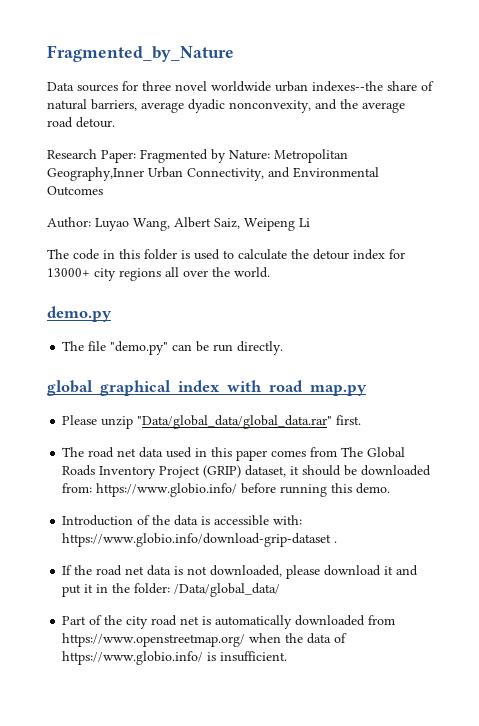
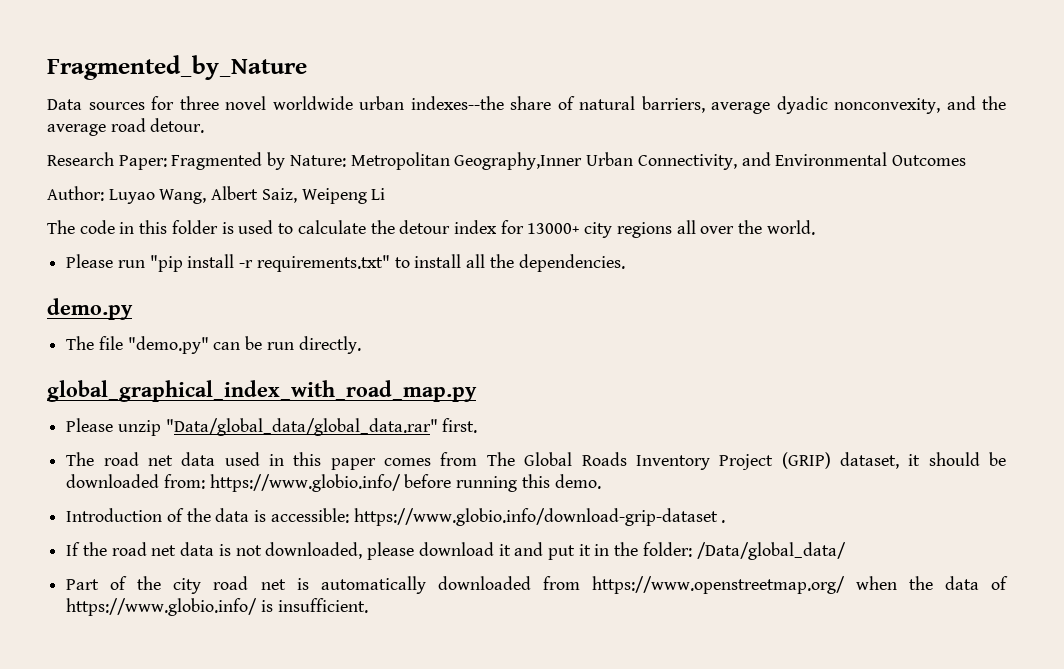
(270, 272) none -> [66,254,625,272] // Please run "pip install -r requirements.txt" to install all the dependencies.
[214,515,303,526] accessible with: -> [270,508,349,523] accessible:

